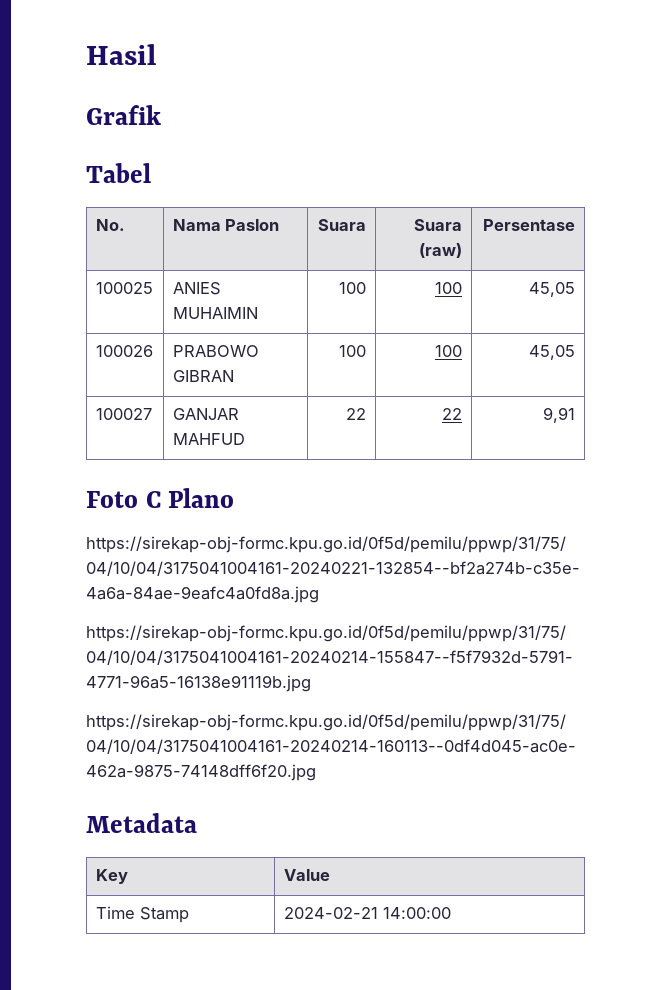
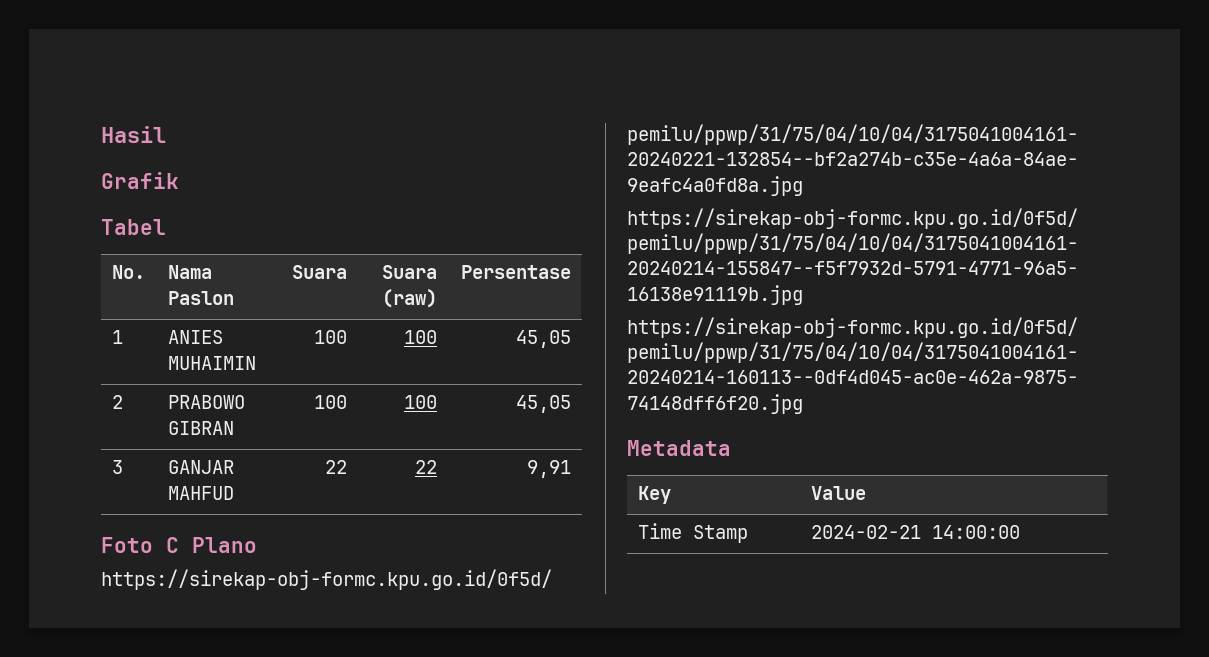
[95,282,153,294] 100025 -> [112,330,124,344] 1
[95,345,153,357] 100026 -> [112,395,124,409] 2
[95,408,152,420] 100027 -> [112,460,124,474] 3

